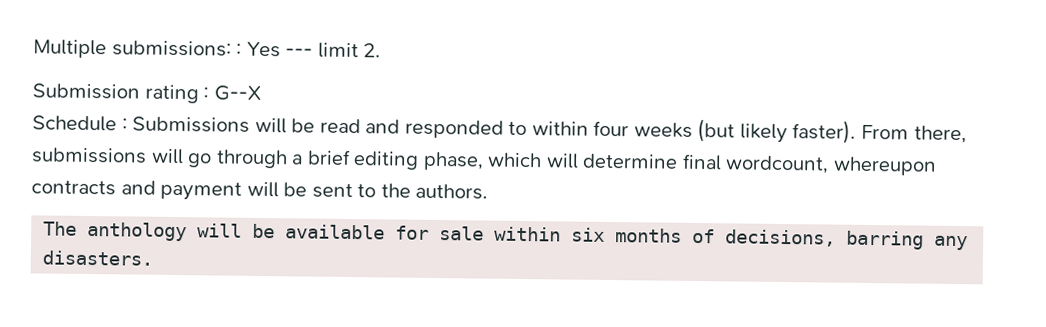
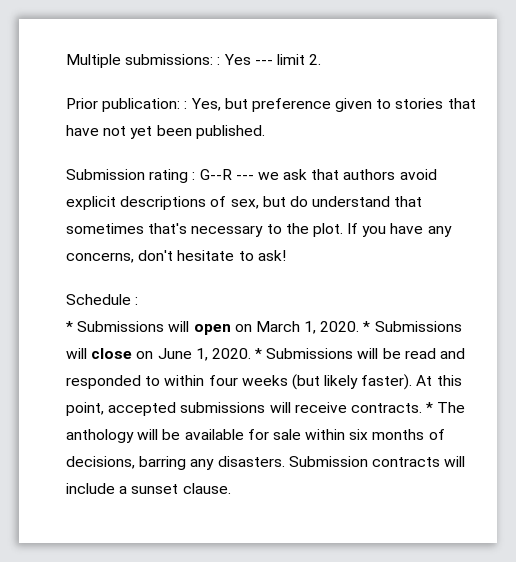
[32,83,261,104] [32,115,128,132] Submission rating : G--X // Schedule : -> [66,98,476,112] [66,125,265,139] [66,169,437,183] [66,196,423,210] [66,223,452,237] [66,250,286,263] [66,294,139,305] [66,321,462,335] [66,348,263,361] Prior publication: : Yes, but preference given to stories that have not yet been published. // Submission rating : G--R --- we ask that authors avoid explicit descriptions of sex, but do understand that sometimes that's necessary to the plot. If you have any concerns, don't hesitate to ask! // Schedule : // * Submissions will open on March 1, 2020. * Submissions will close on June 1, 2020. *
[861,124,967,144] [31,147,937,176] [31,180,489,201] From there, submissions will go through a brief editing phase, which will determine final wordcount, whereupon contracts and payment will be sent to the authors. // -> [416,375,462,386] [66,402,434,416] At this point, accepted submissions will receive contracts. *
(154, 258) none -> [288,456,466,467] [66,483,231,494] Submission contracts will include a sunset clause.

